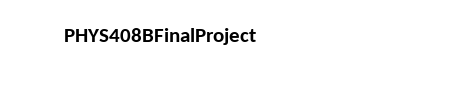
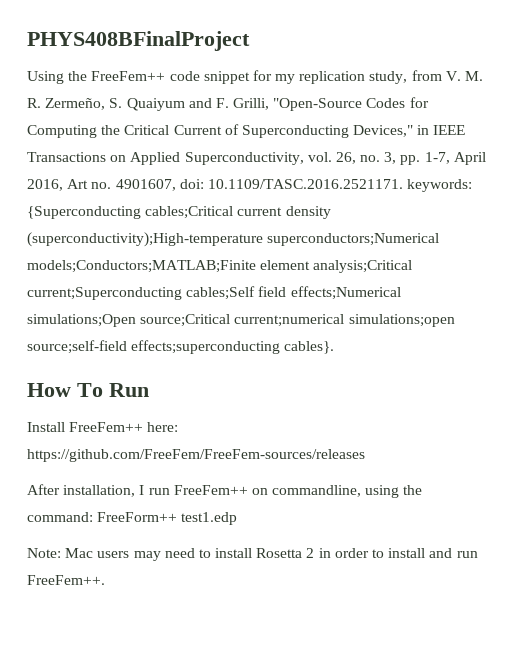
(256, 36) none -> [27,70,484,84] [27,97,429,111] [27,124,466,138] [27,152,486,165] [27,179,473,192] [27,206,331,219] [27,232,440,247] [27,260,413,273] [27,286,401,300] [27,314,455,327] [27,340,335,354] [27,383,149,397] [27,422,179,432] [27,449,365,462] [27,484,423,498] [27,512,238,525] [27,548,478,561] [27,575,105,585] // Using the FreeFem++ code snippet for my replication study, from V. M. R. Zermeño, S. Quaiyum and F. Grilli, "Open-Source Codes for Computing the Critical Current of Superconducting Devices," in IEEE Transactions on Applied Superconductivity, vol. 26, no. 3, pp. 1-7, April 2016, Art no. 4901607, doi: 10.1109/TASC.2016.2521171. keywords: {Superconducting cables;Critical current density (superconductivity);High-temperature superconductors;Numerical models;Conductors;MATLAB;Finite element analysis;Critical current;Superconducting cables;Self field effects;Numerical simulations;Open source;Critical current;numerical simulations;open source;self-field effects;superconducting cables}. // How To Run // Install FreeFem++ here: https://github.com/FreeFem/FreeFem-sources/releases // After installation, I run FreeFem++ on commandline, using the command: FreeForm++ test1.edp // Note: Mac users may need to install Rosetta 2 in order to install and run FreeFem++.

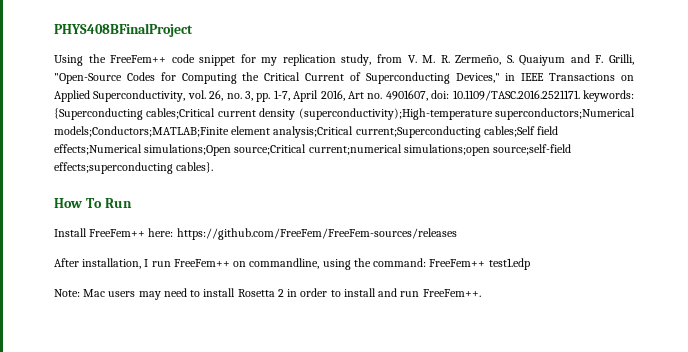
[97,512,178,522] FreeForm++ -> [429,259,486,267] FreeFem++

